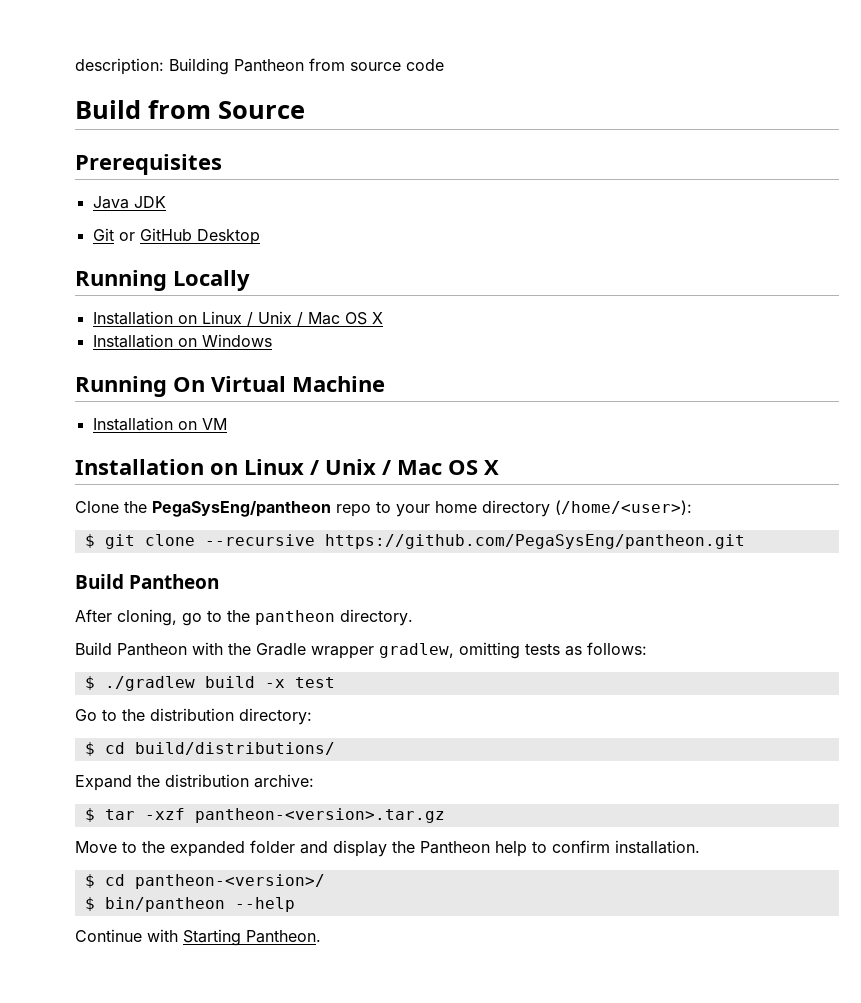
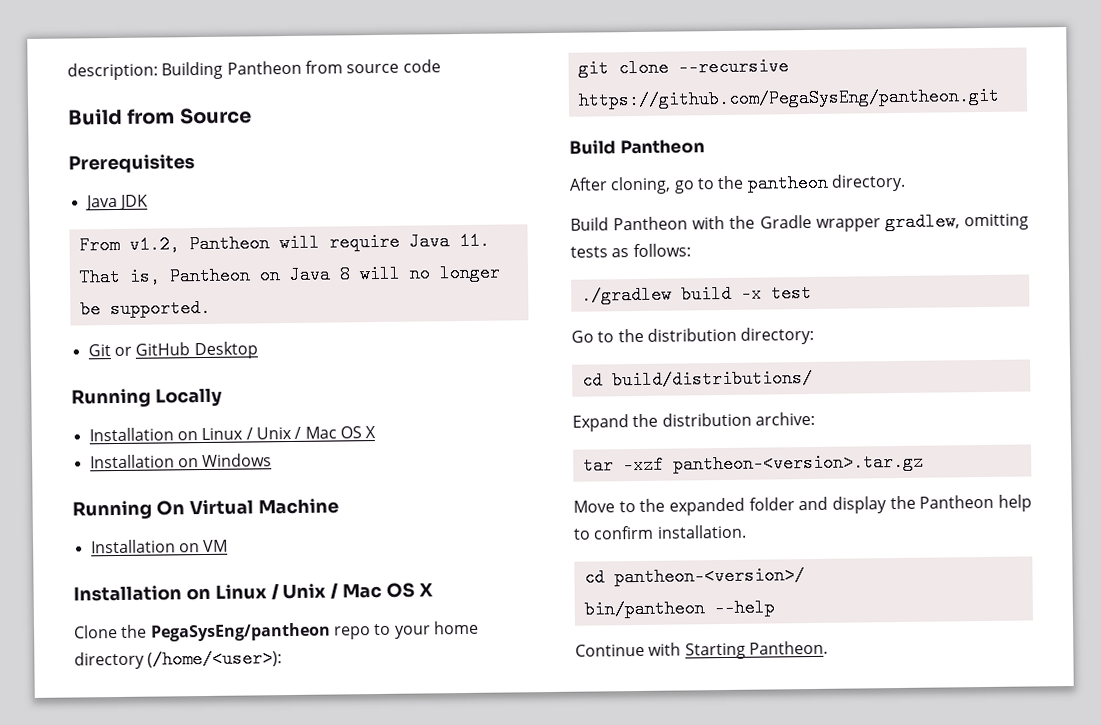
(166, 202) none -> [78,231,490,255] [78,263,501,287] [79,298,211,319] // From v1.2, Pantheon will require Java 11. That is, Pantheon on Java 8 will no longer be supported.
[84,534,95,548] $ -> (283, 659) none
[84,676,95,690] $ -> (691, 250) none
[84,742,95,756] $ -> (815, 335) none
[84,808,95,822] $ -> (815, 418) none
[84,874,95,888] $ -> (747, 531) none
[84,897,95,911] $ -> (805, 576) none

